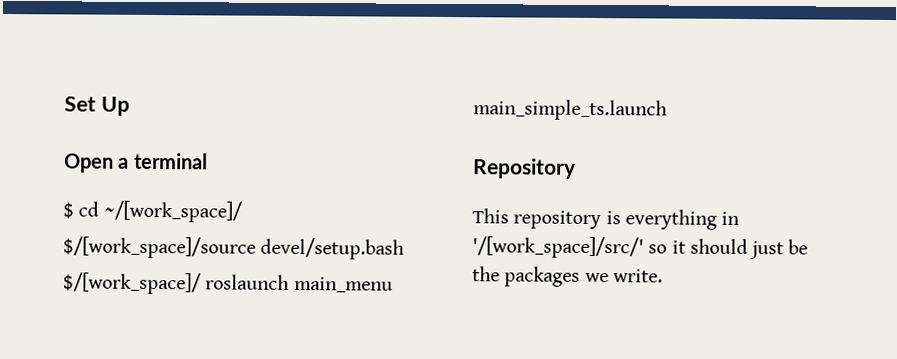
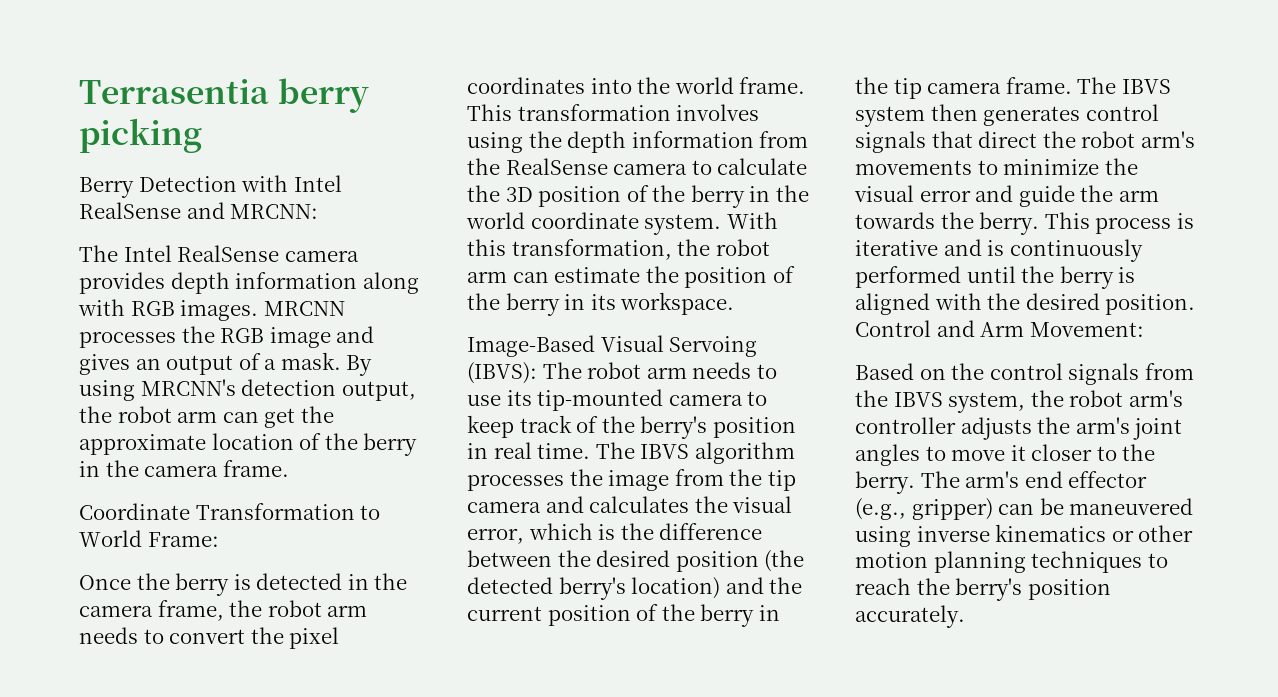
[64,96,130,116] [64,152,208,173] [63,200,242,223] [63,236,405,260] [63,272,393,295] [473,99,667,121] [473,158,577,179] [472,208,740,230] [472,236,809,260] [472,266,663,287] Set Up // Open a terminal // $ cd ~/[work_space]/ // $/[work_space]/source devel/setup.bash // $/[work_space]/ roslaunch main_menu main_simple_ts.launch // Repository // This repository is everything in '/[work_space]/src/' so it should just be the packages we write. -> [79,78,369,113] [79,118,202,153] [79,175,342,198] [79,202,319,219] [79,245,359,262] [79,272,419,294] [78,299,345,321] [79,326,375,348] [79,352,373,376] [79,379,416,401] [79,406,334,428] [79,433,418,456] [79,460,289,477] [79,503,381,520] [79,530,219,547] [79,573,408,596] [79,600,368,621] [79,627,340,649] [467,77,806,94] [467,104,760,121] [467,131,809,153] [467,158,808,175] [467,185,809,208] [466,212,778,235] [467,239,770,260] [467,266,795,288] [467,292,735,316] [467,335,758,357] [467,362,777,384] [467,389,768,411] [467,415,796,439] [467,442,795,464] [467,469,796,491] [467,496,793,513] [467,523,763,544] [467,550,805,572] [467,577,803,600] [467,604,780,627] [855,77,1171,99] [855,104,1159,127] [855,131,1195,153] [855,158,1138,175] [854,185,1159,207] [855,212,1194,235] [855,239,1143,262] [855,266,1136,289] [855,293,1196,315] [855,320,1144,337] [855,363,1194,385] [855,390,1183,413] [855,417,1183,440] [855,444,1156,466] [855,471,1148,494] [855,498,1194,520] [855,524,1194,547] [855,551,1168,573] [855,578,1111,601] [855,605,965,628] Terrasentia berry picking // Berry Detection with Intel RealSense and MRCNN: // The Intel RealSense camera provides depth information along with RGB images. MRCNN processes the RGB image and gives an output of a mask. By using MRCNN's detection output, the robot arm can get the approximate location of the berry in the camera frame. // Coordinate Transformation to World Frame: // Once the berry is detected in the camera frame, the robot arm needs to convert the pixel coordinates into the world frame. This transformation involves using the depth information from the RealSense camera to calculate the 3D position of the berry in the world coordinate system. With this transformation, the robot arm can estimate the position of the berry in its workspace. // Image-Based Visual Servoing (IBVS): The robot arm needs to use its tip-mounted camera to keep track of the berry's position in real time. The IBVS algorithm processes the image from the tip camera and calculates the visual error, which is the difference between the desired position (the detected berry's location) and the current position of the berry in the tip camera frame. The IBVS system then generates control signals that direct the robot arm's movements to minimize the visual error and guide the arm towards the berry. This process is iterative and is continuously performed until the berry is aligned with the desired position. Control and Arm Movement: // Based on the control signals from the IBVS system, the robot arm's controller adjusts the arm's joint angles to move it closer to the berry. The arm's end effector (e.g., gripper) can be maneuvered using inverse kinematics or other motion planning techniques to reach the berry's position accurately.

